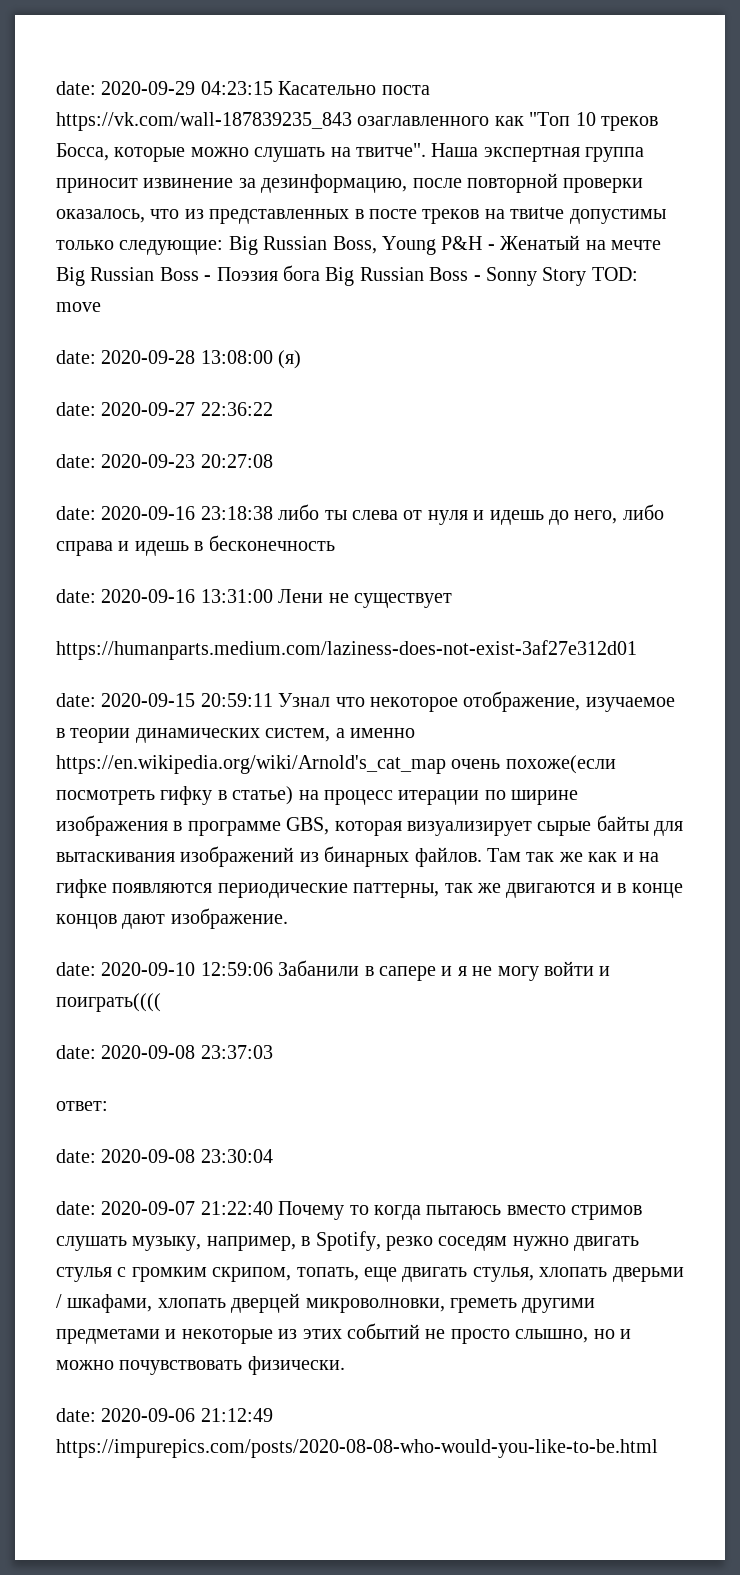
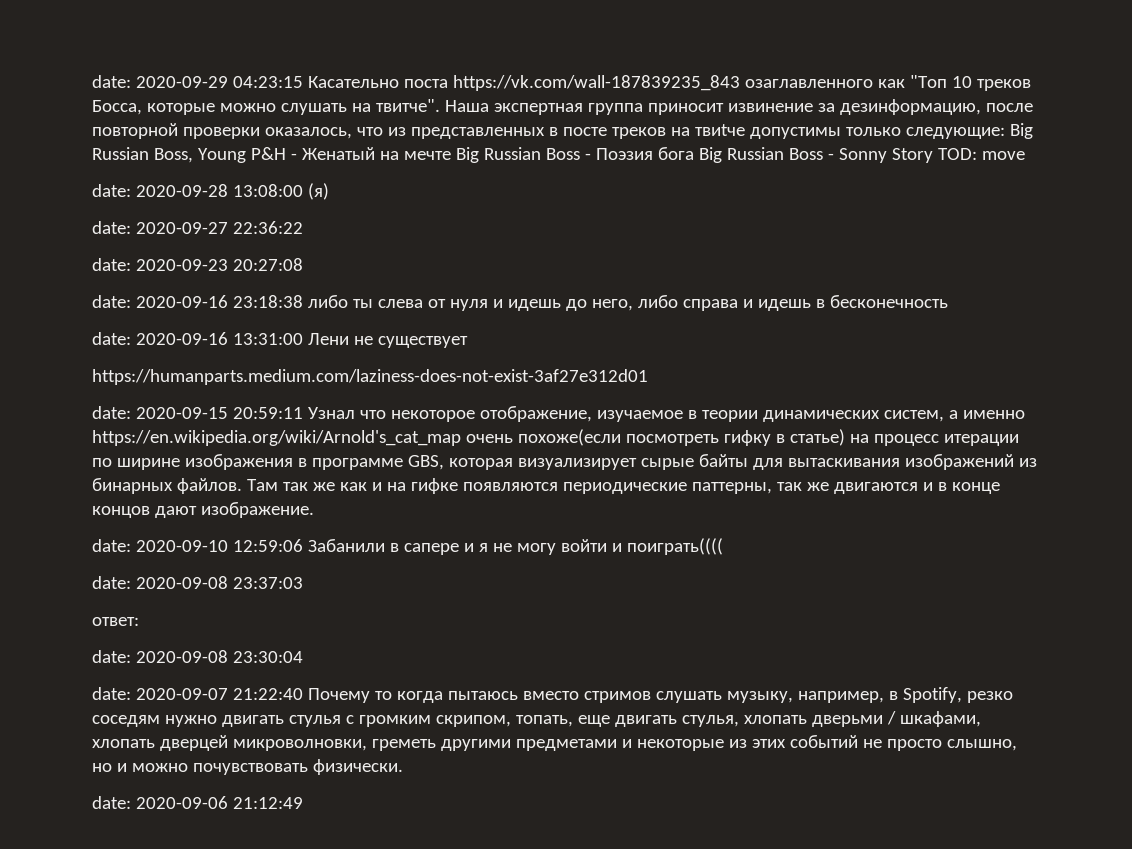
[56,1439,658,1458] https://impurepics.com/posts/2020-08-08-who-would-you-like-to-be.html -> (303, 803) none

